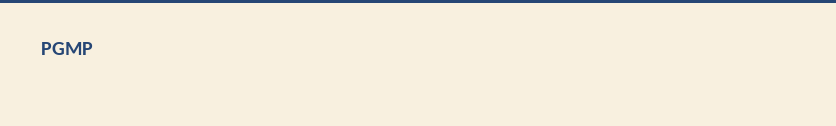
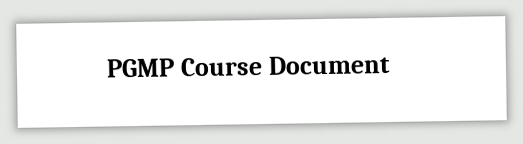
(93, 48) none -> [180,54,392,77] Course Document

